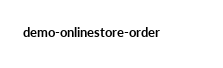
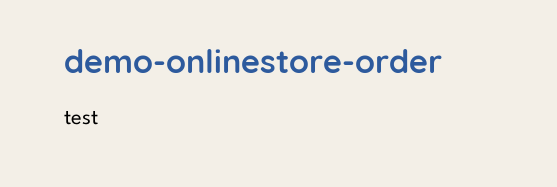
(160, 32) none -> [64,110,98,125] // test

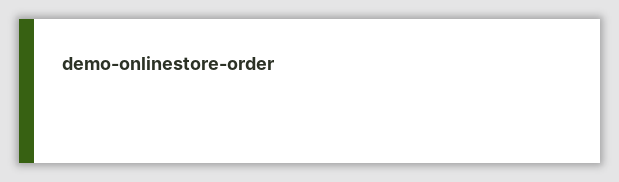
[64,110,98,125] // test -> (274, 63) none

